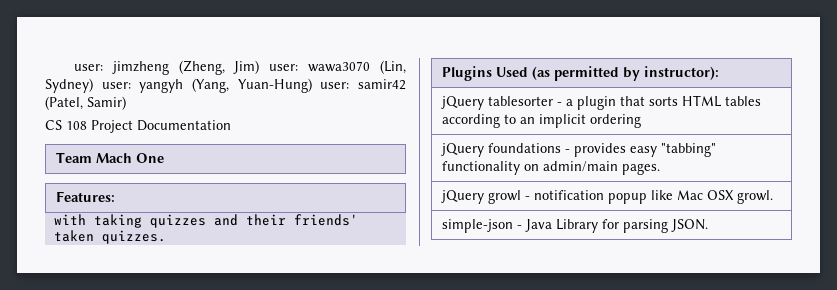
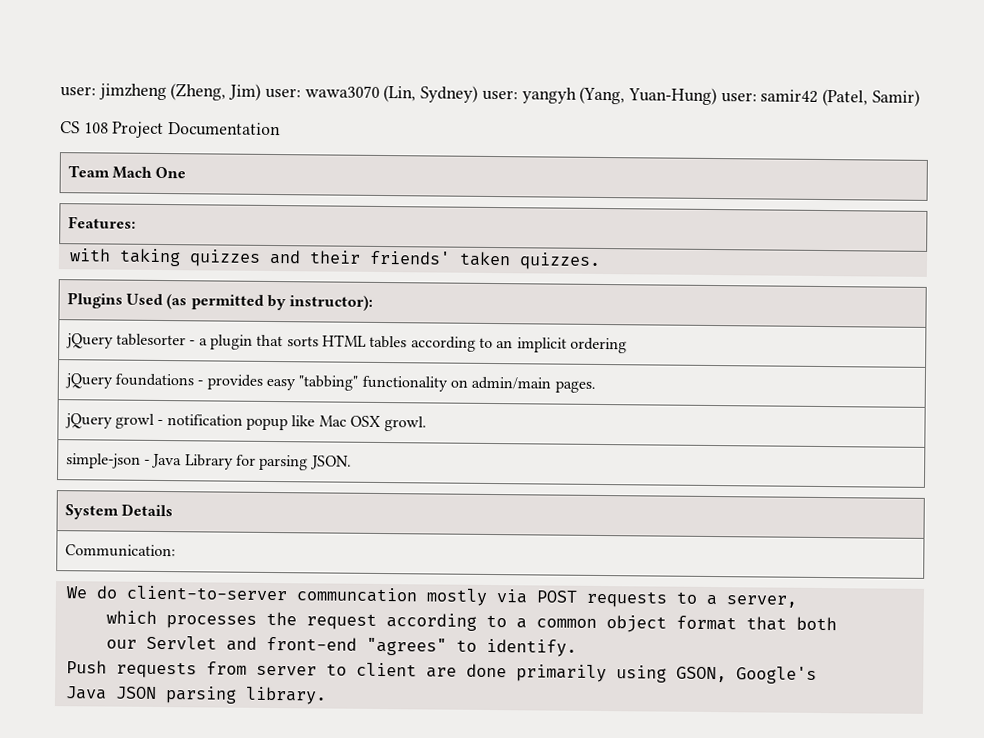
(709, 225) none -> [64,503,174,520] [64,544,176,558] [65,585,797,608] [105,610,837,633] [105,635,577,657] [65,660,817,684] [64,686,327,705] // System Details // Communication: // We do client-to-server communcation mostly via POST requests to a server, // which processes the request according to a common object format that both // our Servlet and front-end "agrees" to identify. // Push requests from server to client are done primarily using GSON, Google's // Java JSON parsing library.

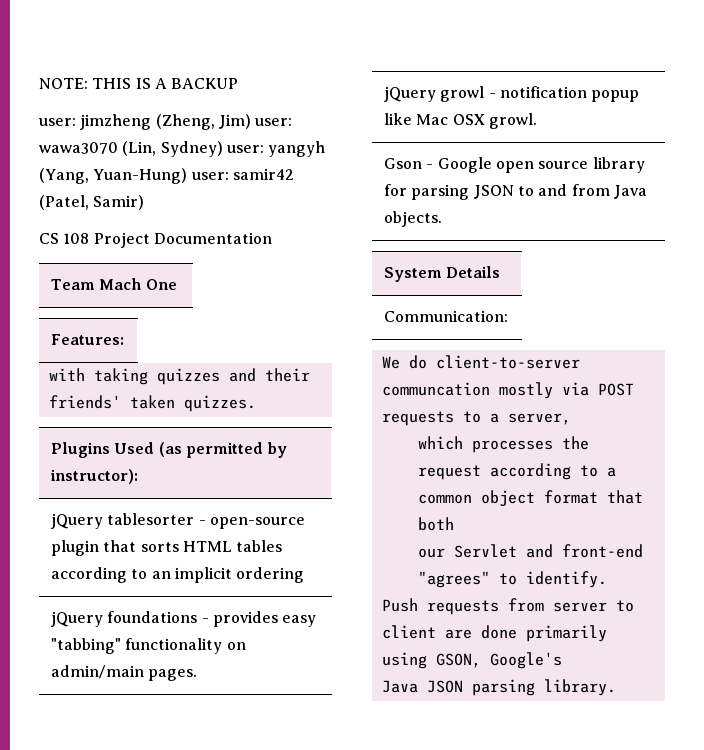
(60, 91) none -> [39,78,239,89] NOTE: THIS IS A BACKUP //
[198,338,208,346] a -> [209,517,305,529] open-source
[65,453,352,471] simple-json - Java Library for parsing JSON. -> [384,157,645,173] [384,184,647,200] [384,211,443,227] Gson - Google open source library for parsing JSON to and from Java objects.

